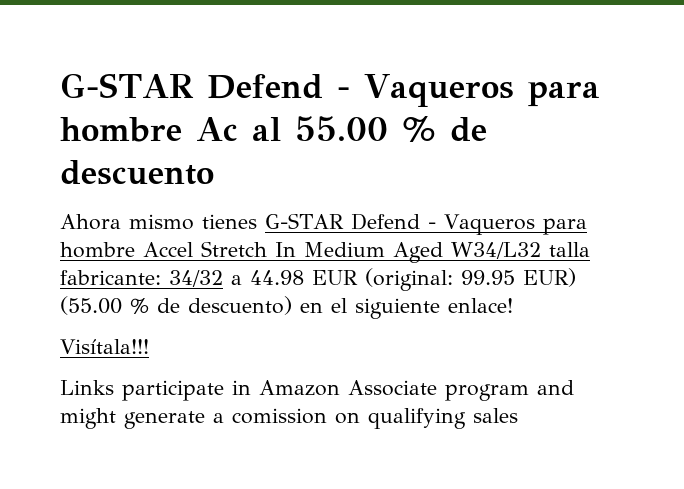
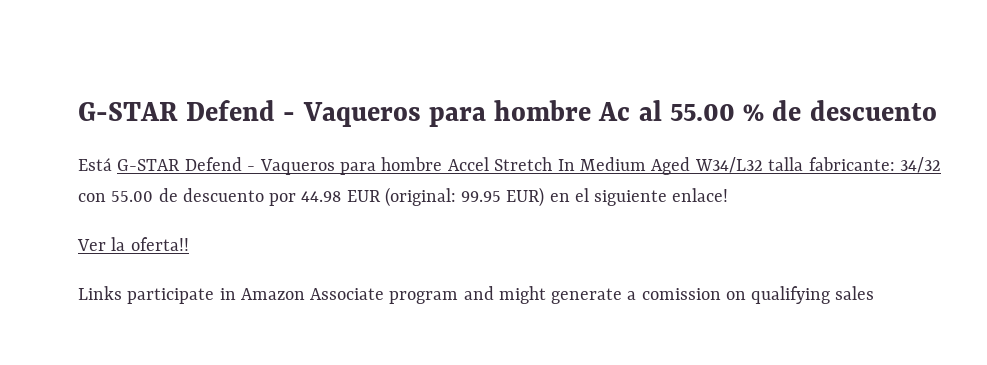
[60,214,257,230] Ahora mismo tienes -> [78,158,112,171] Está
[231,275,242,285] a -> [78,188,297,206] con 55.00 de descuento por
[60,296,292,315] (55.00 % de descuento) -> (545, 197) none
[60,339,149,354] Visítala!!! -> [77,237,189,251] Ver la oferta!!

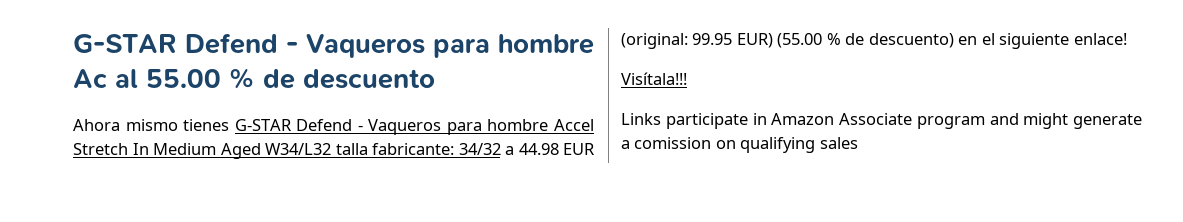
[78,158,112,171] Está -> [73,119,230,131] Ahora mismo tienes
[78,188,297,206] con 55.00 de descuento por -> [505,146,514,155] a
(545, 197) none -> [777,33,954,48] (55.00 % de descuento)
[77,237,189,251] Ver la oferta!! -> [621,72,687,85] Visítala!!!

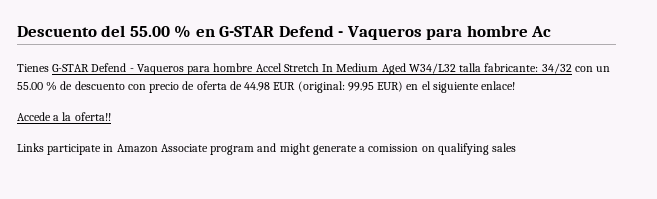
(73, 43) none -> [17,25,215,38] Descuento del 55.00 % en
[115,68,435,89] [73,119,230,131] al 55.00 % de descuento // Ahora mismo tienes -> [17,64,49,72] // Tienes
[505,146,514,155] a -> [574,66,611,72] [17,81,242,93] con un 55.00 % de descuento con precio de oferta de
[777,33,954,48] (55.00 % de descuento) -> (404, 86) none
[621,72,687,85] Visítala!!! -> [17,112,111,121] Accede a la oferta!!

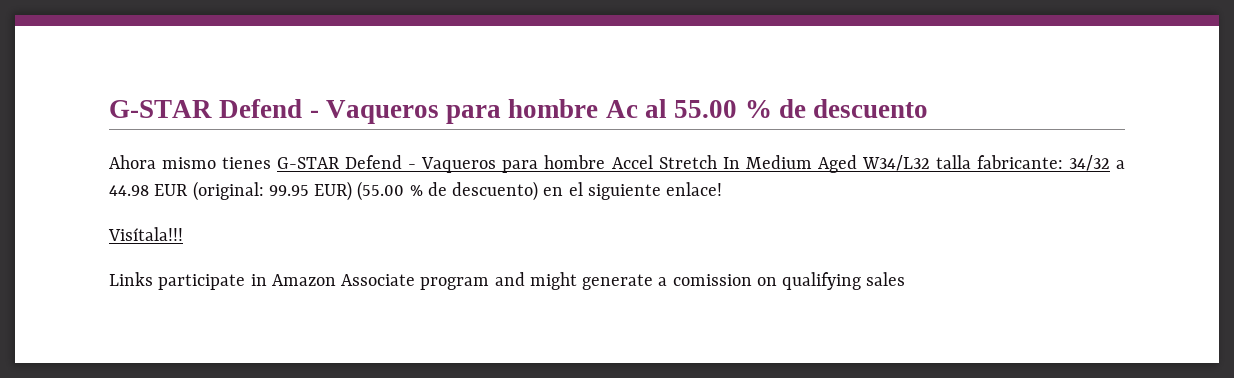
[17,25,215,38] Descuento del 55.00 % en -> (109, 109) none
[17,64,49,72] // Tienes -> [645,99,929,118] [109,155,272,169] al 55.00 % de descuento // Ahora mismo tienes
[574,66,611,72] [17,81,242,93] con un 55.00 % de descuento con precio de oferta de -> [1116,160,1125,169] a
(404, 86) none -> [357,181,539,201] (55.00 % de descuento)
[17,112,111,121] Accede a la oferta!! -> [108,227,183,241] Visítala!!!

